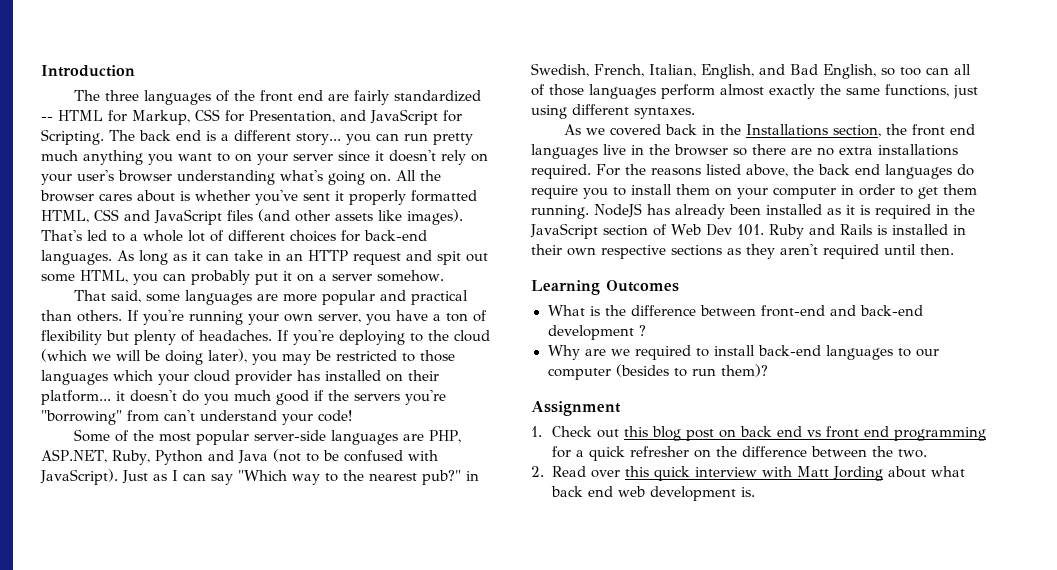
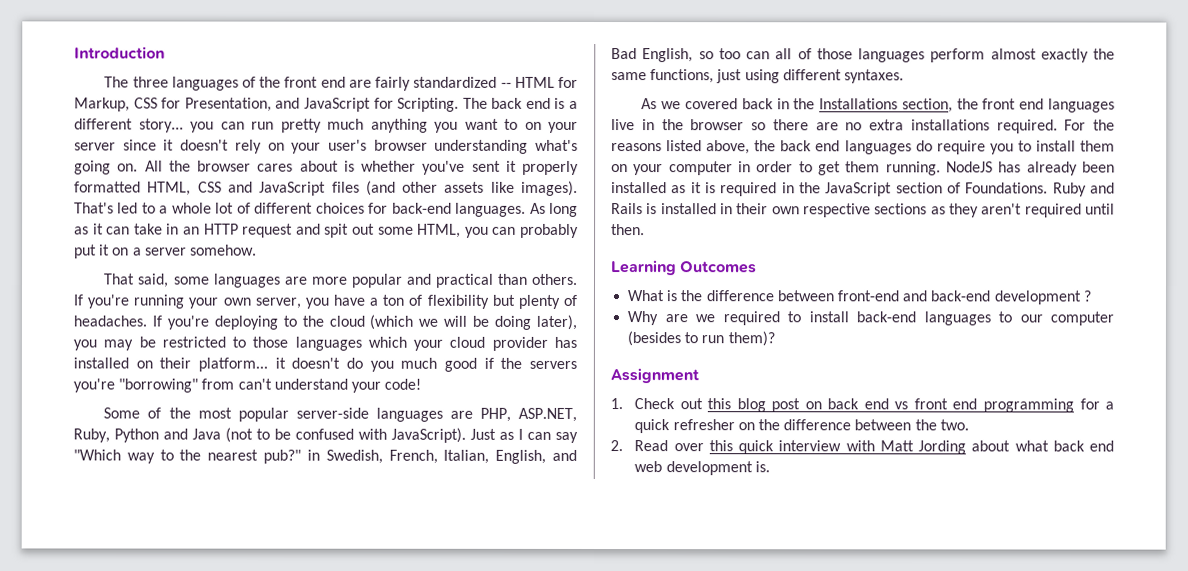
[671,224,764,236] Web Dev 101. -> [965,182,1049,194] Foundations.

